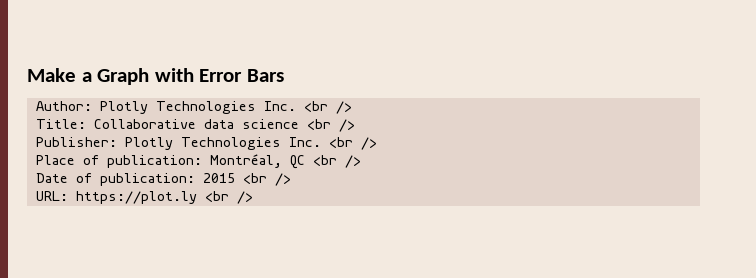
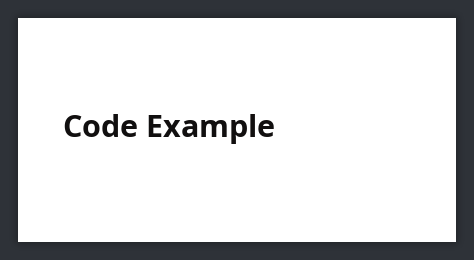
[27,68,284,85] [35,101,352,114] [35,119,355,132] [35,137,377,150] [35,154,361,169] [35,173,291,186] [35,191,253,204] Make a Graph with Error Bars // Author: Plotly Technologies Inc. <br /> // Title: Collaborative data science <br /> // Publisher: Plotly Technologies Inc. <br /> // Place of publication: Montréal, QC <br /> // Date of publication: 2015 <br /> // URL: https://plot.ly <br /> -> [63,114,276,144] Code Example

